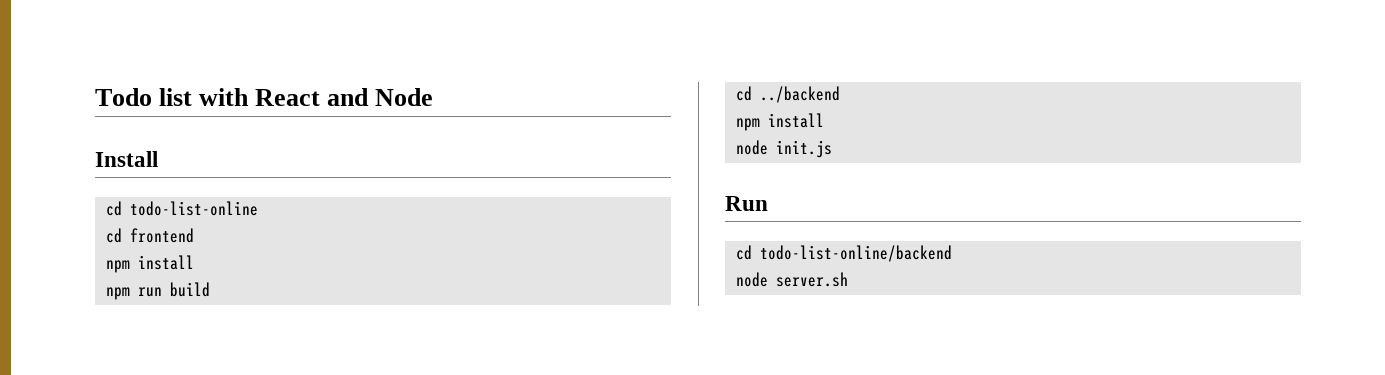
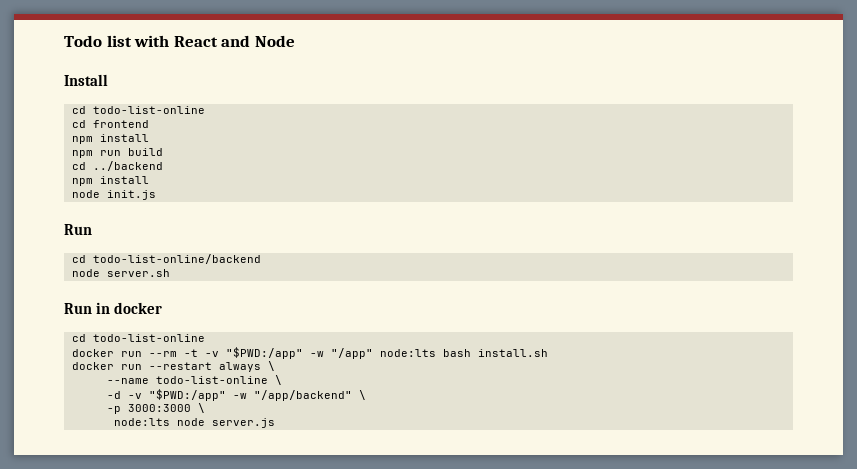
(849, 279) none -> [64,302,163,314] [71,334,205,342] [71,347,548,359] [71,361,275,372] [106,375,282,385] [106,389,366,401] [106,403,205,414] [113,418,275,428] // Run in docker // cd todo-list-online // docker run --rm -t -v "$PWD:/app" -w "/app" node:lts bash install.sh // docker run --restart always \ // --name todo-list-online \ // -d -v "$PWD:/app" -w "/app/backend" \ // -p 3000:3000 \ // node:lts node server.js

